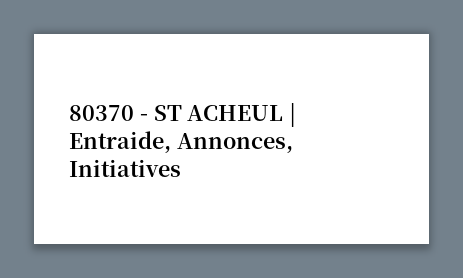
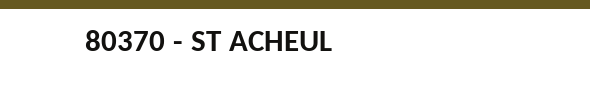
[289,103,297,127] [69,131,293,153] [69,159,181,177] | Entraide, Annonces, Initiatives -> (333, 41) none

